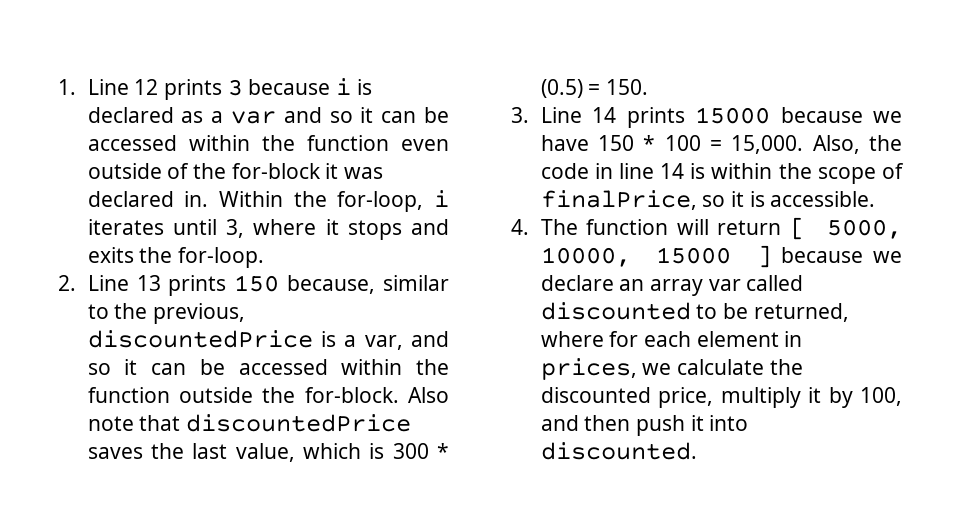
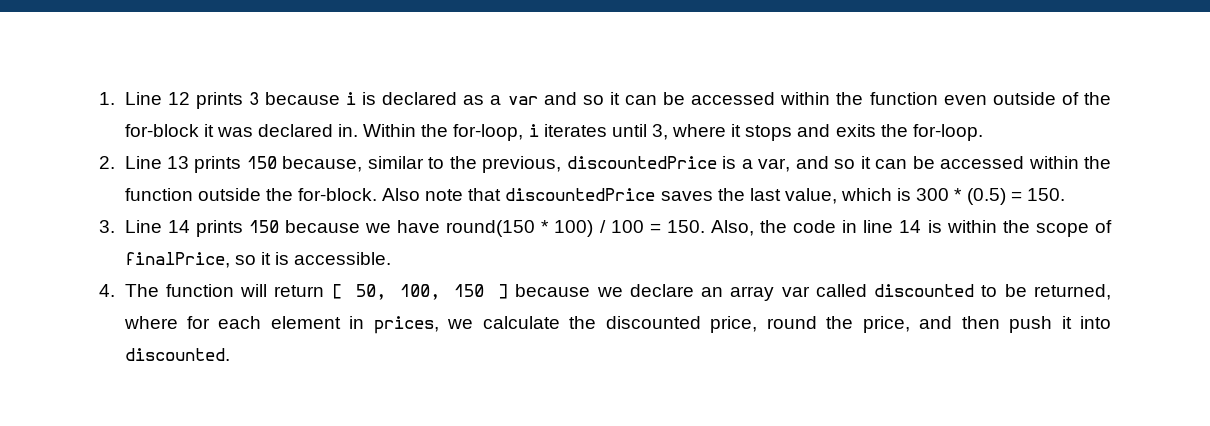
[695,107,771,124] 15000 -> [248,220,279,233] 150
[597,135,656,151] 150 * -> [446,220,606,237] round(150 * 100) /
[731,135,804,154] 15,000. -> [666,220,705,233] 150.
[827,219,902,239] [540,247,732,267] 5000, 10000, 15000 -> [355,284,484,300] 50, 100, 150
[720,387,902,408] multiply it by 100, -> [766,316,910,333] round the price,

